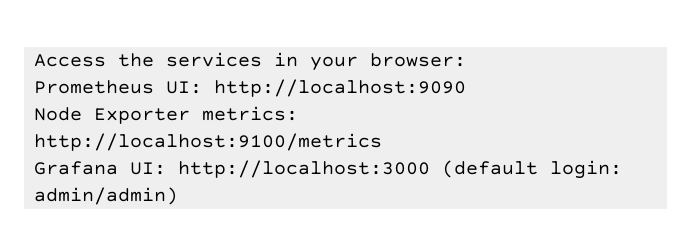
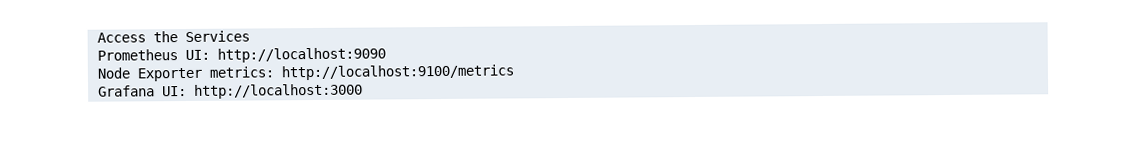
[165,52,466,71] services in your browser: -> [184,30,250,43] Services
[441,160,622,179] [33,187,178,205] (default login: admin/admin) -> (363, 91) none

